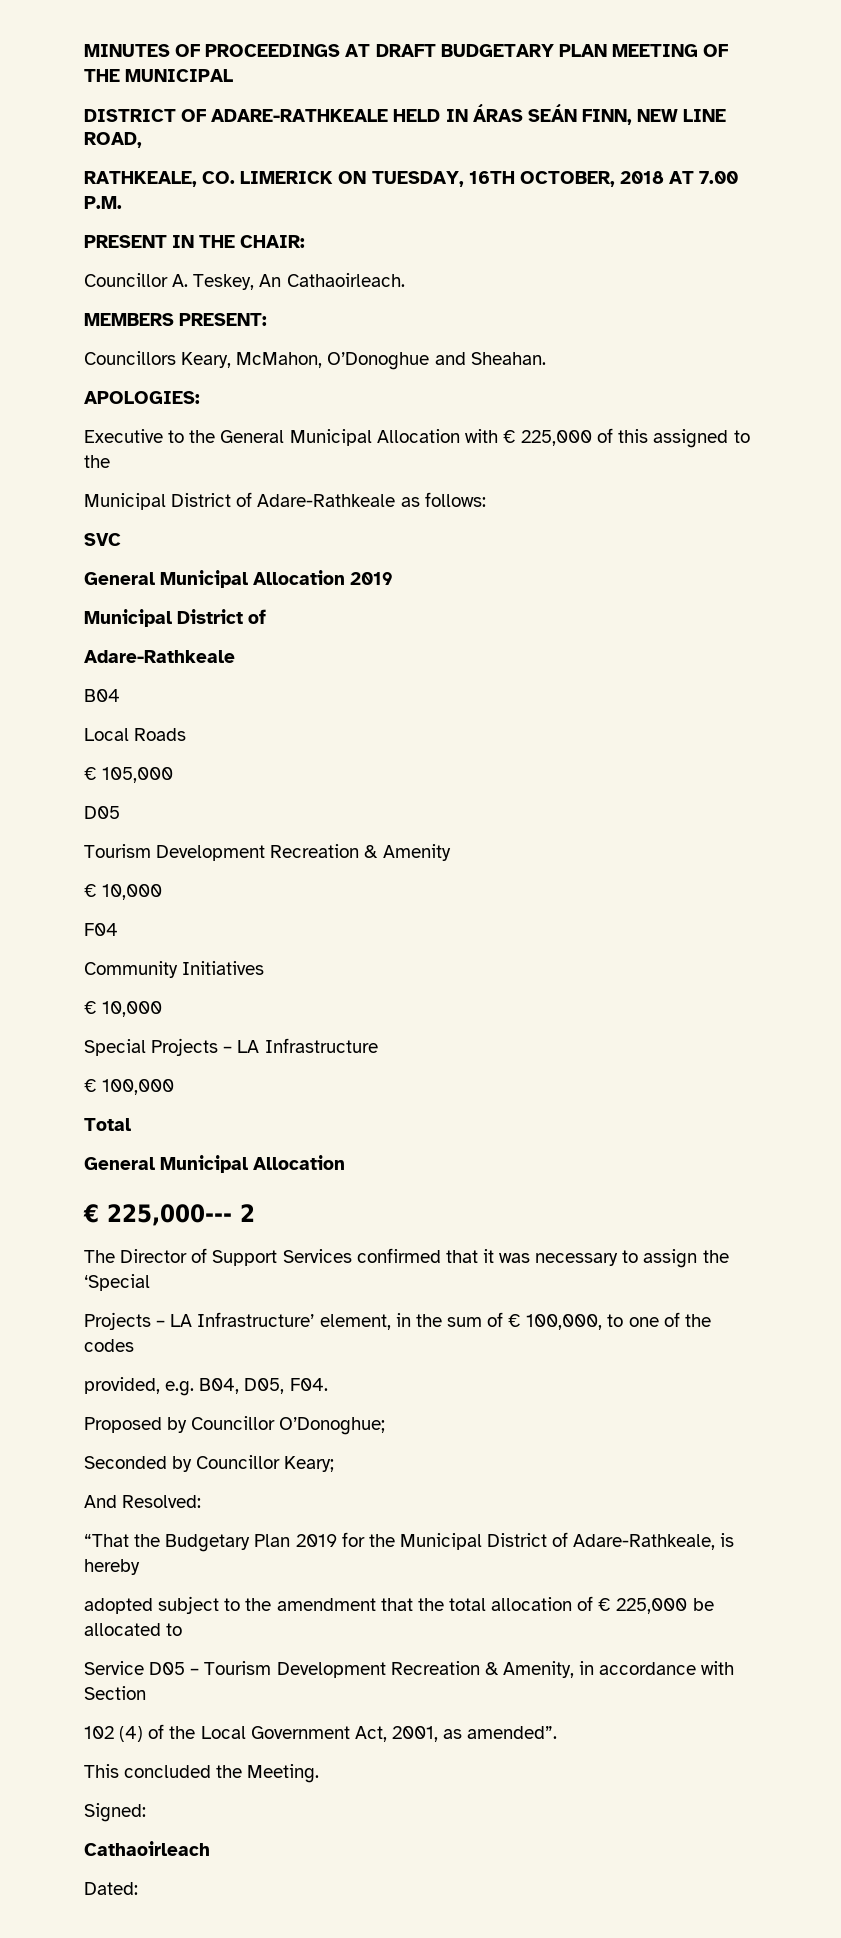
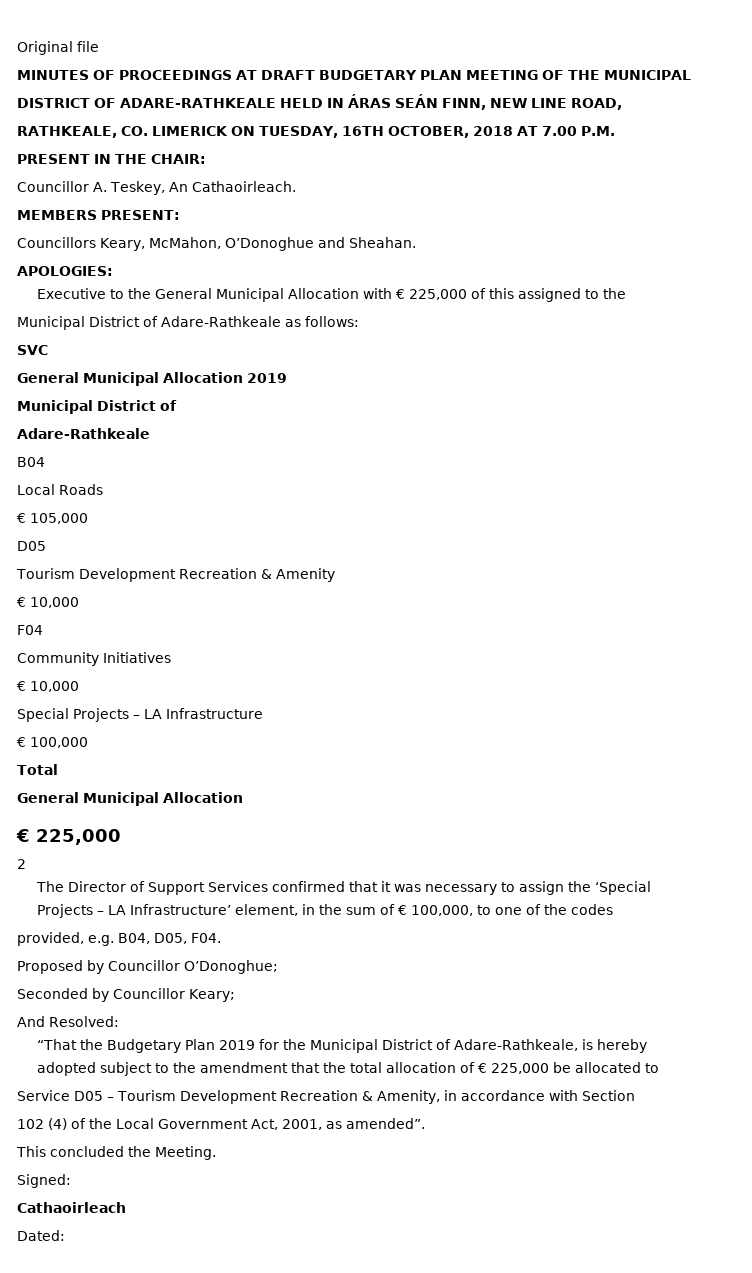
(84, 50) none -> [17,41,99,55] Original file //
[107,1204,232,1226] 225,000--- -> [36,829,121,845] 225,000 //

